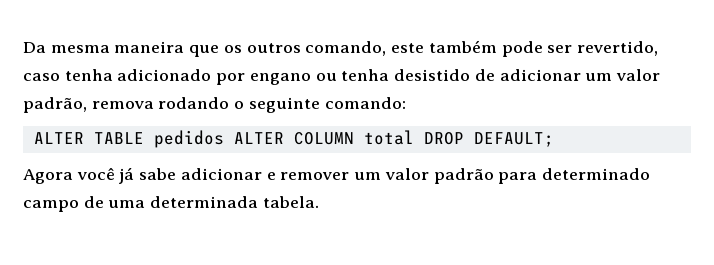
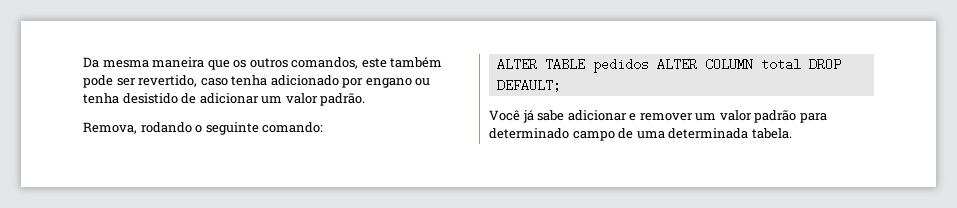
[305,41,387,56] comando, -> [291,57,359,69] comandos,
[23,97,154,113] padrão, remova -> [320,93,366,106] [83,122,137,134] padrão. // Remova,
[23,167,115,184] Agora você -> [489,110,520,121] Você

